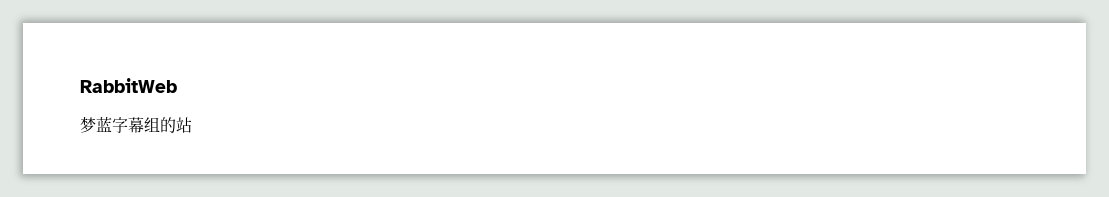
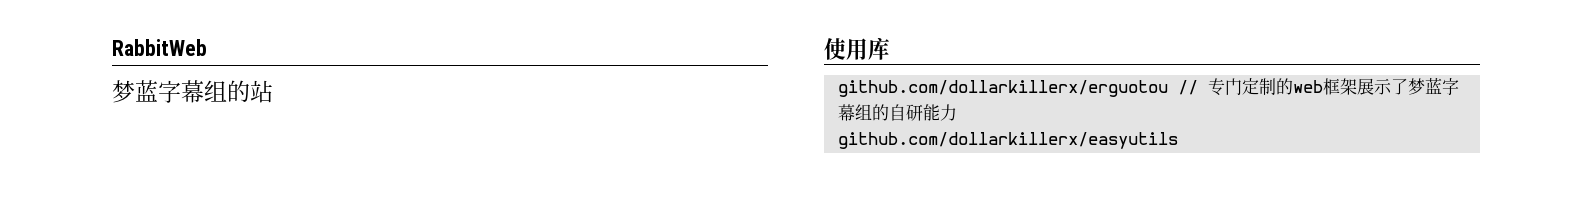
(192, 125) none -> [824,37,890,60] [837,77,1459,97] [837,104,957,121] [837,132,1178,149] // 使用库 // github.com/dollarkillerx/erguotou // 专门定制的web框架展示了梦蓝字幕组的自研能力 // github.com/dollarkillerx/easyutils

